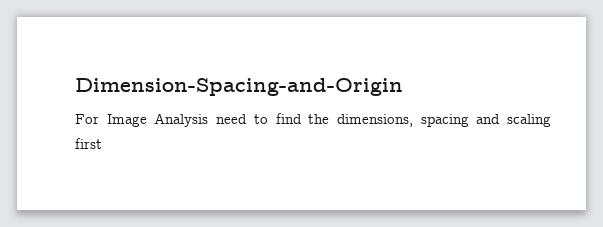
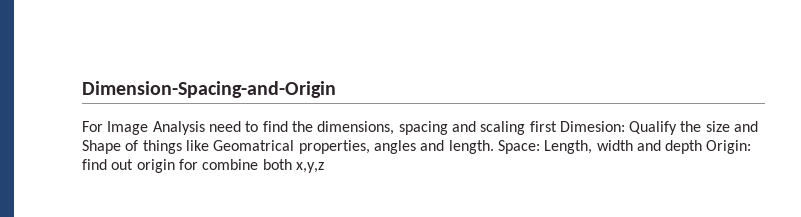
(102, 143) none -> [559,121,759,135] [82,140,752,154] [82,159,324,173] Dimesion: Qualify the size and Shape of things like Geomatrical properties, angles and length. Space: Length, width and depth Origin: find out origin for combine both x,y,z

